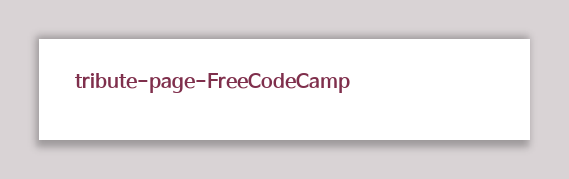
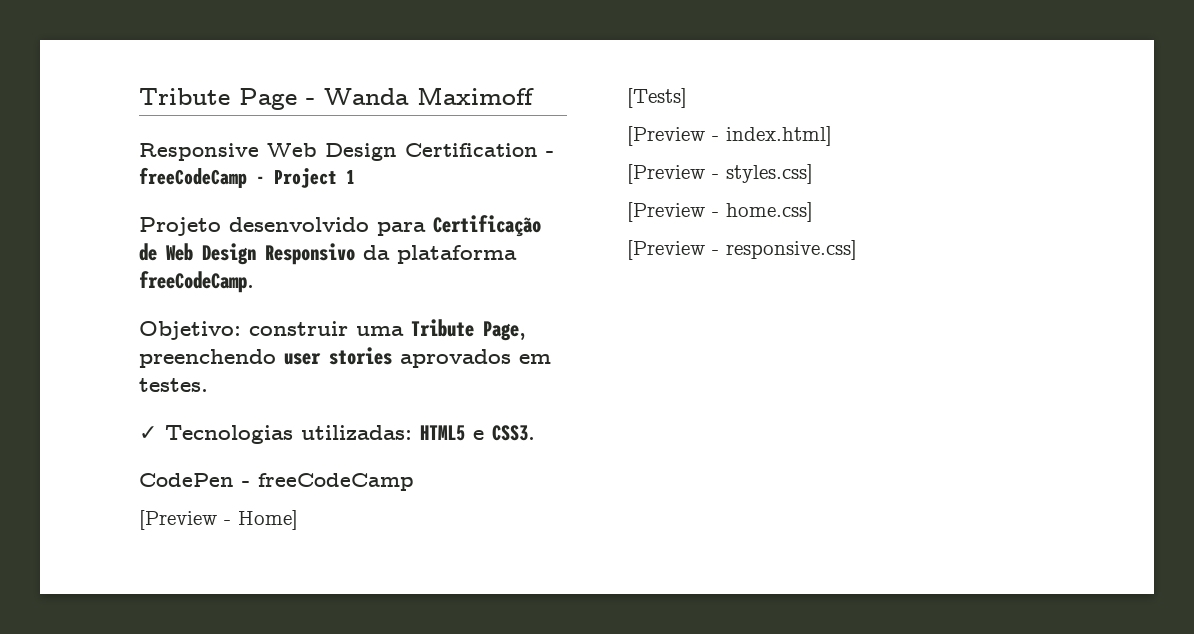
[75,73,350,93] tribute-page-FreeCodeCamp -> [139,87,534,110] [139,143,554,161] [139,167,355,188] [139,215,541,237] [139,243,517,265] [139,271,254,293] [139,319,526,341] [139,347,551,368] [139,378,208,392] [139,425,535,444] [139,473,414,491] [139,510,298,530] [627,88,687,108] [627,126,832,146] [627,164,813,184] [627,202,813,222] [627,240,857,260] Tribute Page - Wanda Maximoff // Responsive Web Design Certification - freeCodeCamp - Project 1 // Projeto desenvolvido para Certificação de Web Design Responsivo da plataforma freeCodeCamp. // Objetivo: construir uma Tribute Page, preenchendo user stories aprovados em testes. // ✓ Tecnologias utilizadas: HTML5 e CSS3. // CodePen - freeCodeCamp // [Preview - Home] // [Tests] // [Preview - index.html] // [Preview - styles.css] // [Preview - home.css] // [Preview - responsive.css]

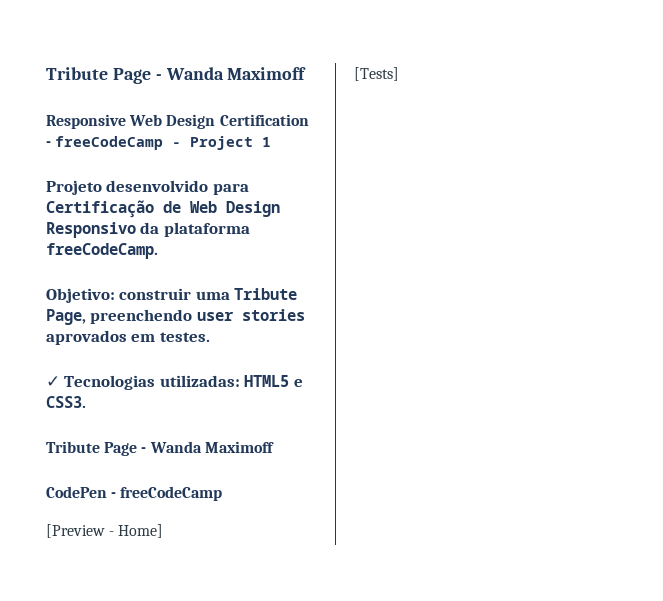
(535, 433) none -> [46,441,274,456] // Tribute Page - Wanda Maximoff
[627,126,832,146] [627,164,813,184] [627,202,813,222] [627,240,857,260] // [Preview - index.html] // [Preview - styles.css] // [Preview - home.css] // [Preview - responsive.css] -> (399, 74) none

